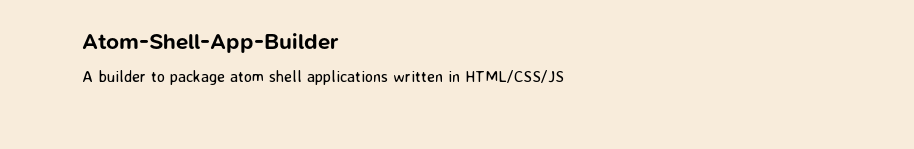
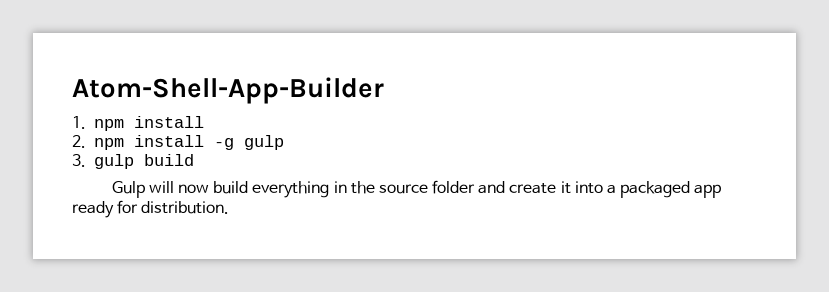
[82,70,564,85] A builder to package atom shell applications written in HTML/CSS/JS -> [72,116,205,131] [72,135,285,150] [72,154,195,169] [111,180,722,198] [72,200,230,218] 1. npm install // 2. npm install -g gulp // 3. gulp build // Gulp will now build everything in the source folder and create it into a packaged app ready for distribution.

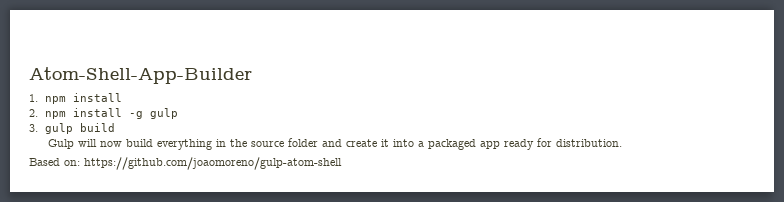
(230, 207) none -> [29,157,342,170] // Based on: https://github.com/joaomoreno/gulp-atom-shell

